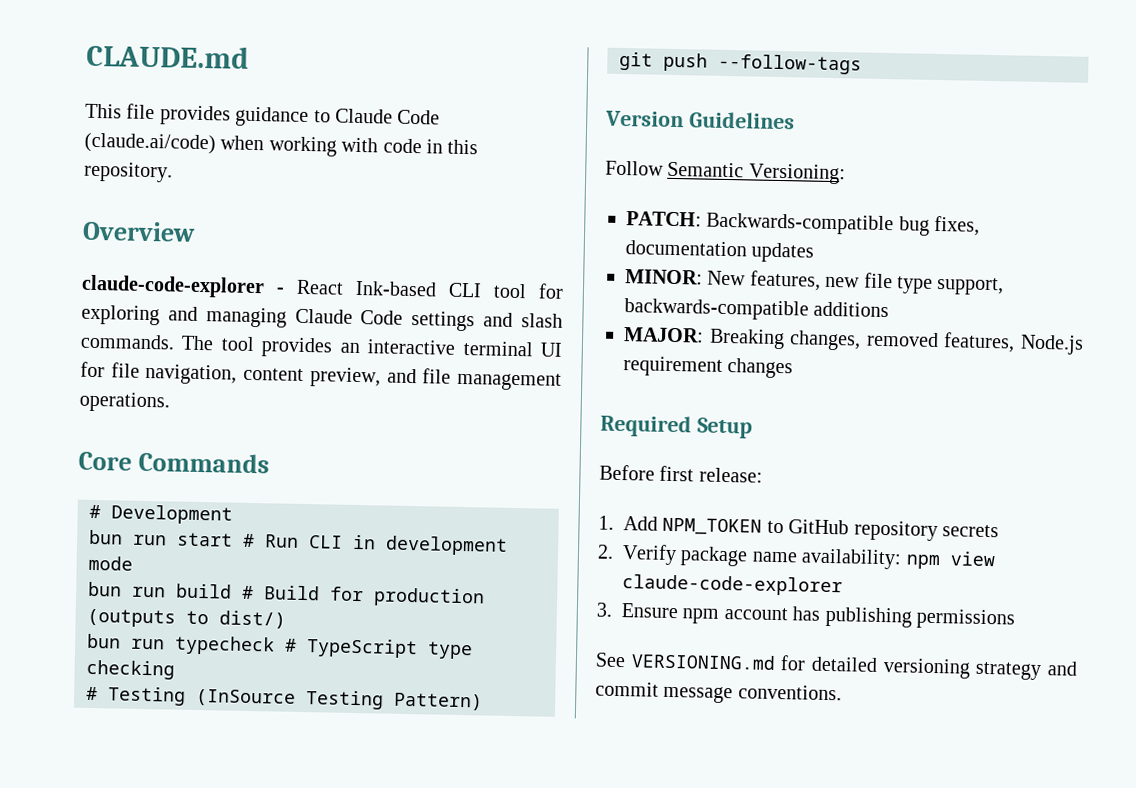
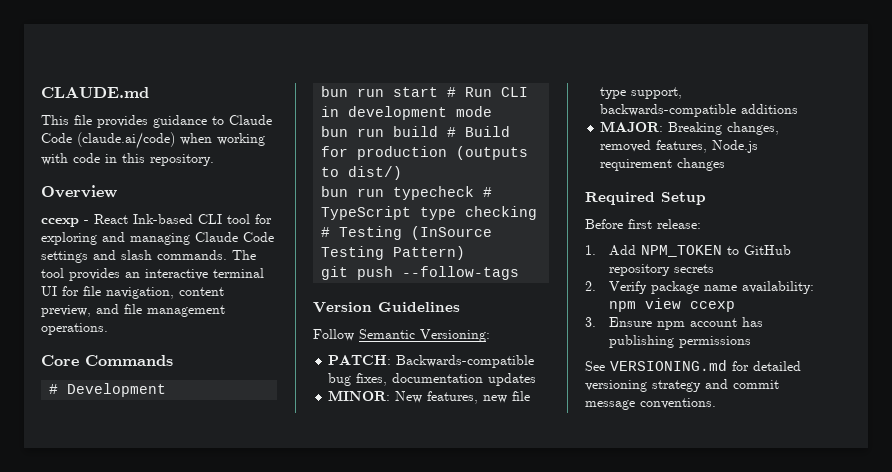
[81,274,265,299] claude-code-explorer -> [41,218,79,227] ccexp
[622,574,843,597] claude-code-explorer -> [690,301,736,312] ccexp

